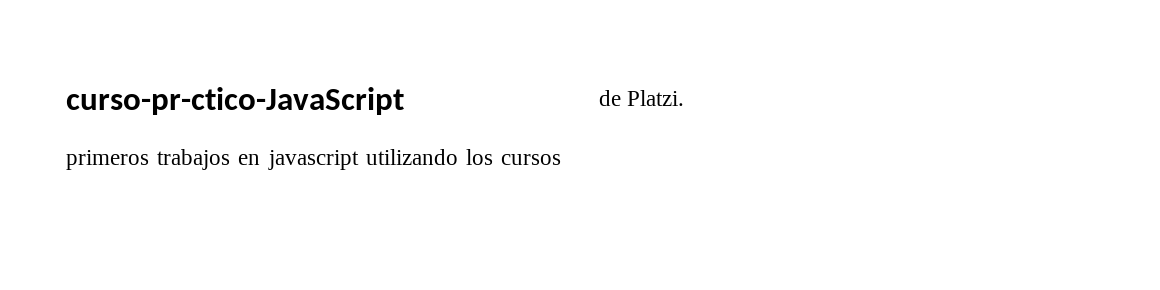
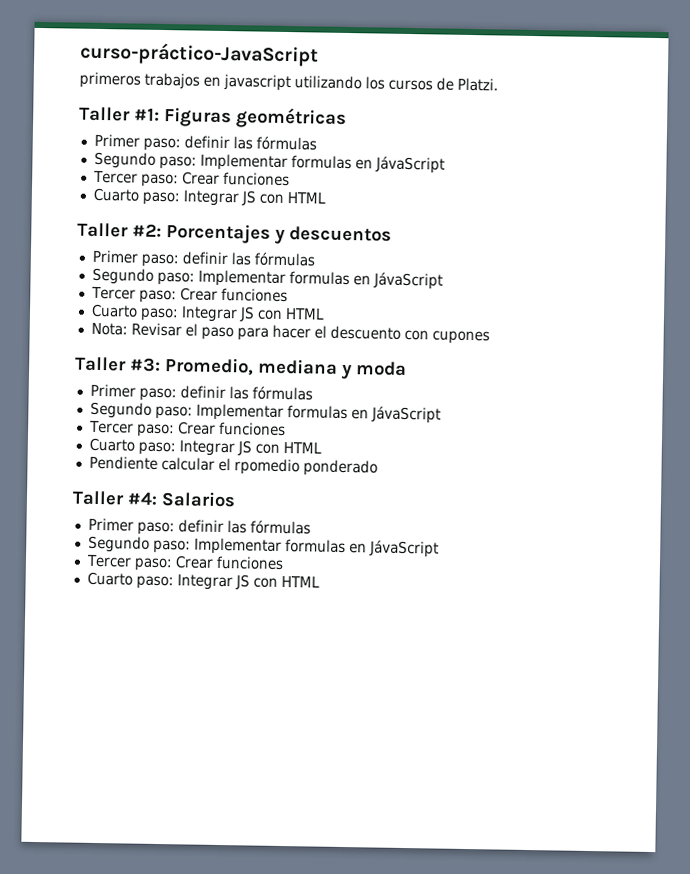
[66,87,404,115] curso-pr-ctico-JavaScript -> [80,41,319,67] curso-práctico-JavaScript
(685, 98) none -> [79,106,347,129] [93,133,317,152] [93,151,445,174] [92,170,290,188] [92,187,326,207] [77,222,392,245] [91,249,315,268] [91,267,443,290] [90,286,288,304] [90,303,325,323] [90,322,490,345] [75,356,407,380] [89,383,313,402] [89,401,441,424] [88,420,286,438] [88,437,322,457] [88,455,378,477] [72,490,236,508] [87,517,311,536] [87,535,439,558] [85,554,284,572] [86,571,320,591] // Taller #1: Figuras geométricas // Primer paso: definir las fórmulas // Segundo paso: Implementar formulas en JávaScript // Tercer paso: Crear funciones // Cuarto paso: Integrar JS con HTML // Taller #2: Porcentajes y descuentos // Primer paso: definir las fórmulas // Segundo paso: Implementar formulas en JávaScript // Tercer paso: Crear funciones // Cuarto paso: Integrar JS con HTML // Nota: Revisar el paso para hacer el descuento con cupones // Taller #3: Promedio, mediana y moda // Primer paso: definir las fórmulas // Segundo paso: Implementar formulas en JávaScript // Tercer paso: Crear funciones // Cuarto paso: Integrar JS con HTML // Pendiente calcular el rpomedio ponderado // Taller #4: Salarios // Primer paso: definir las fórmulas // Segundo paso: Implementar formulas en JávaScript // Tercer paso: Crear funciones // Cuarto paso: Integrar JS con HTML

